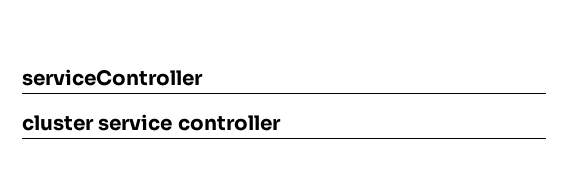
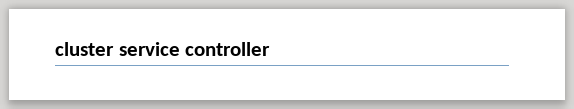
[22,69,203,86] serviceController // -> (55, 49) none

